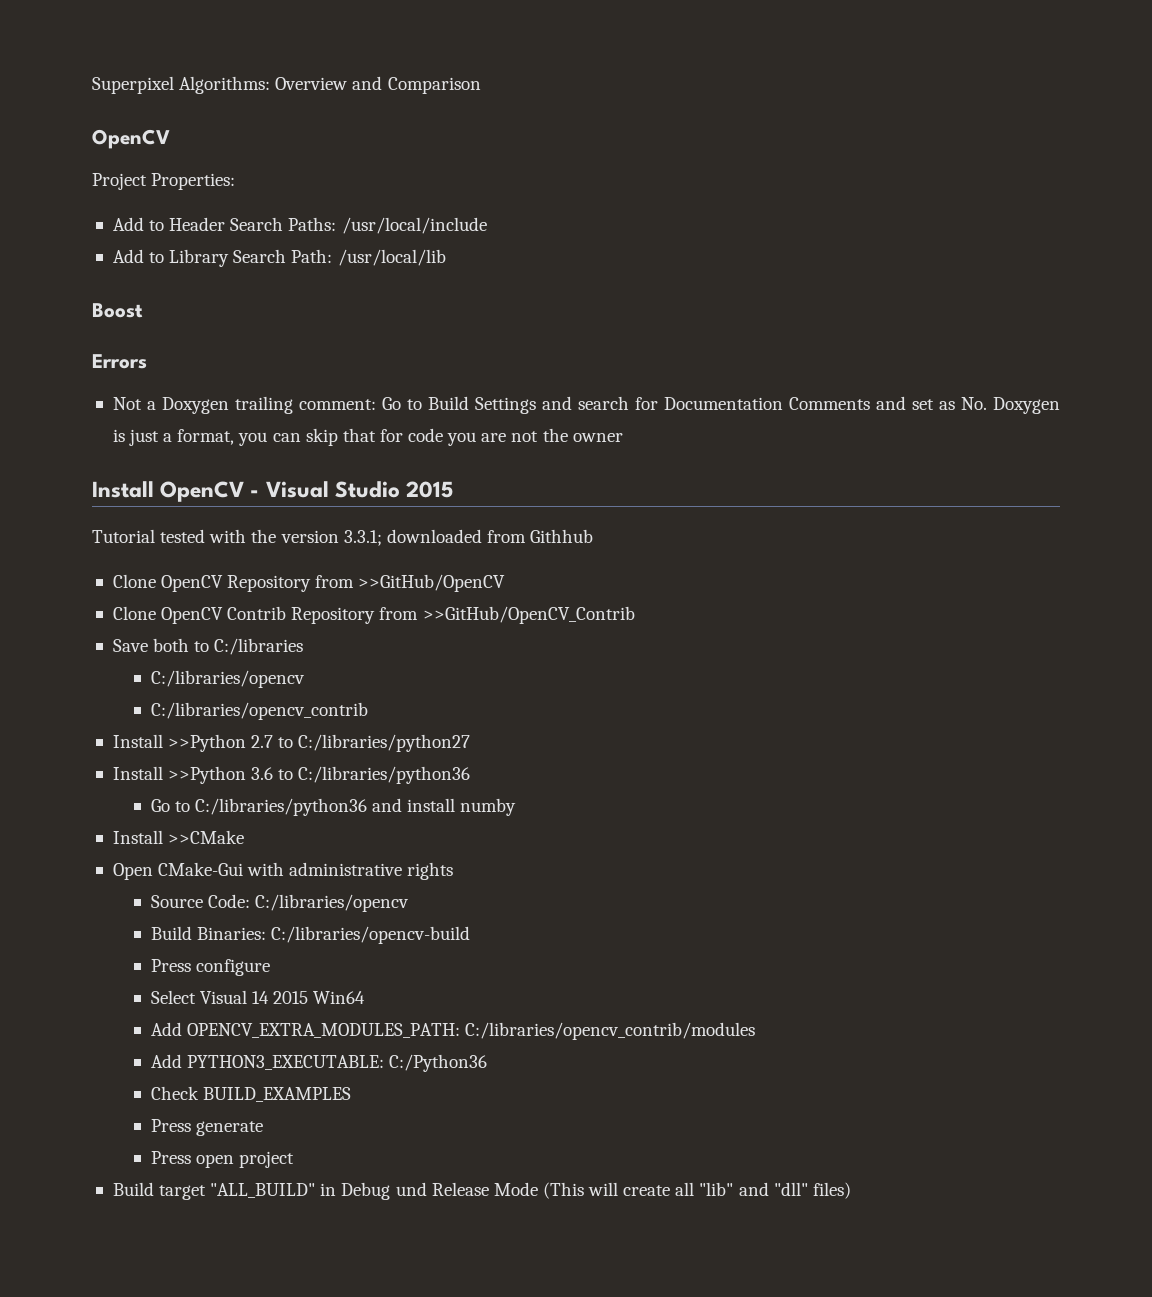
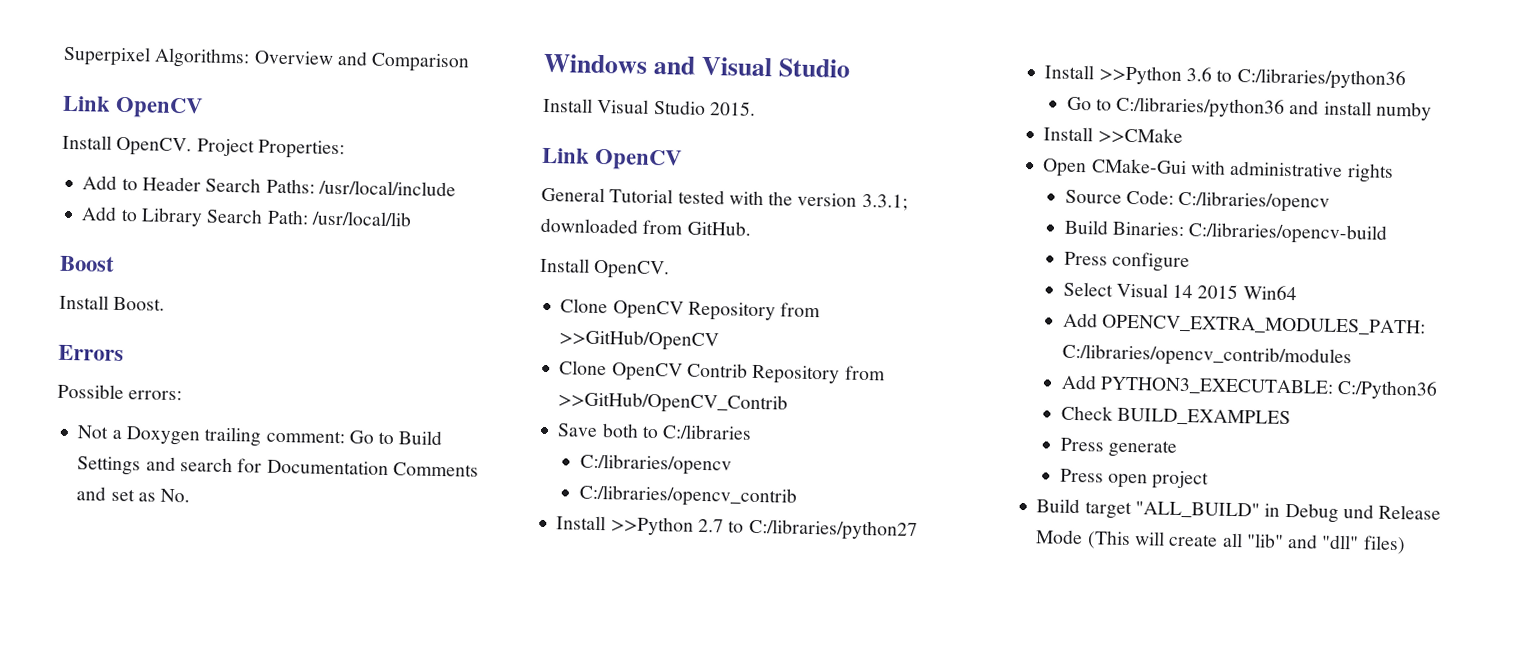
[92,129,170,149] OpenCV // -> [62,95,204,119] [62,134,193,157] Link OpenCV // Install OpenCV.
(143, 310) none -> [59,294,166,311] // Install Boost.
(147, 361) none -> [57,383,183,401] // Possible errors:
[993,397,1060,414] [112,428,623,446] [92,481,454,502] Doxygen is just a format, you can skip that for code you are not the owner // Install OpenCV - Visual Studio 2015 // -> [543,53,852,78] [543,97,756,116] [542,147,683,171] [541,186,605,203] // Windows and Visual Studio // Install Visual Studio 2015. // Link OpenCV // General
[530,529,594,543] Githhub -> [686,220,751,236] [539,257,671,280] GitHub. // Install OpenCV.

